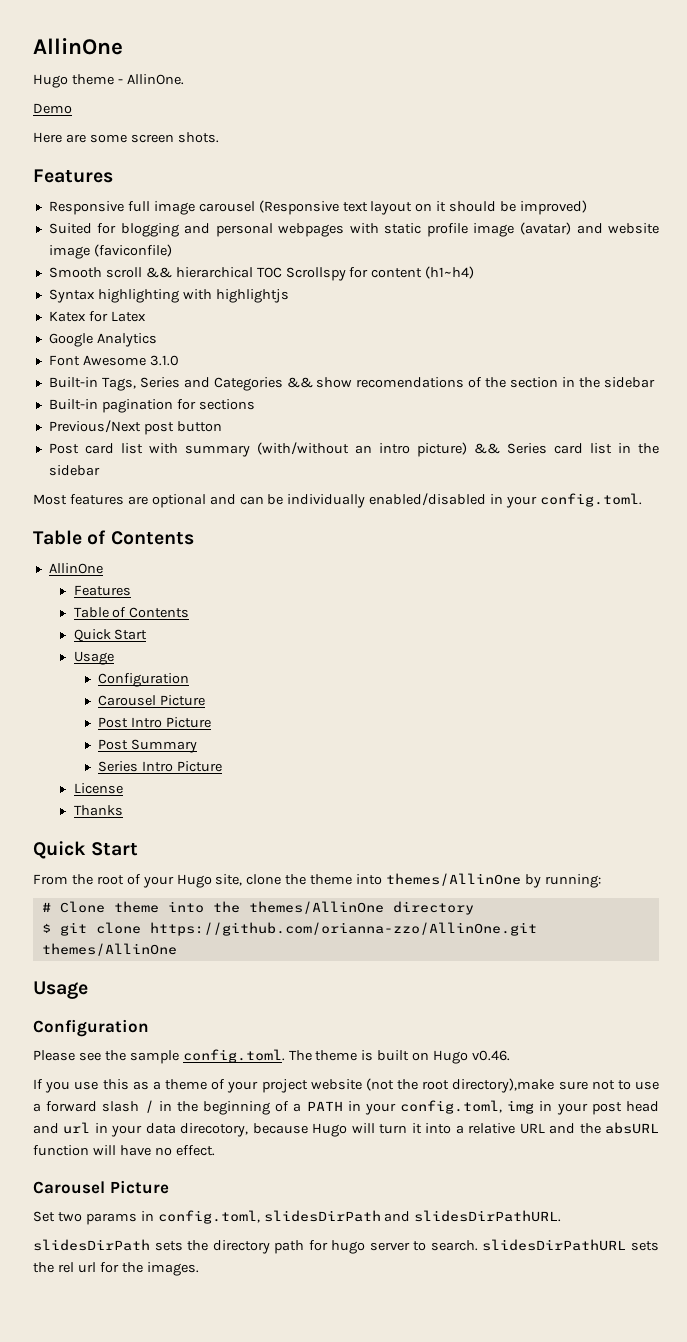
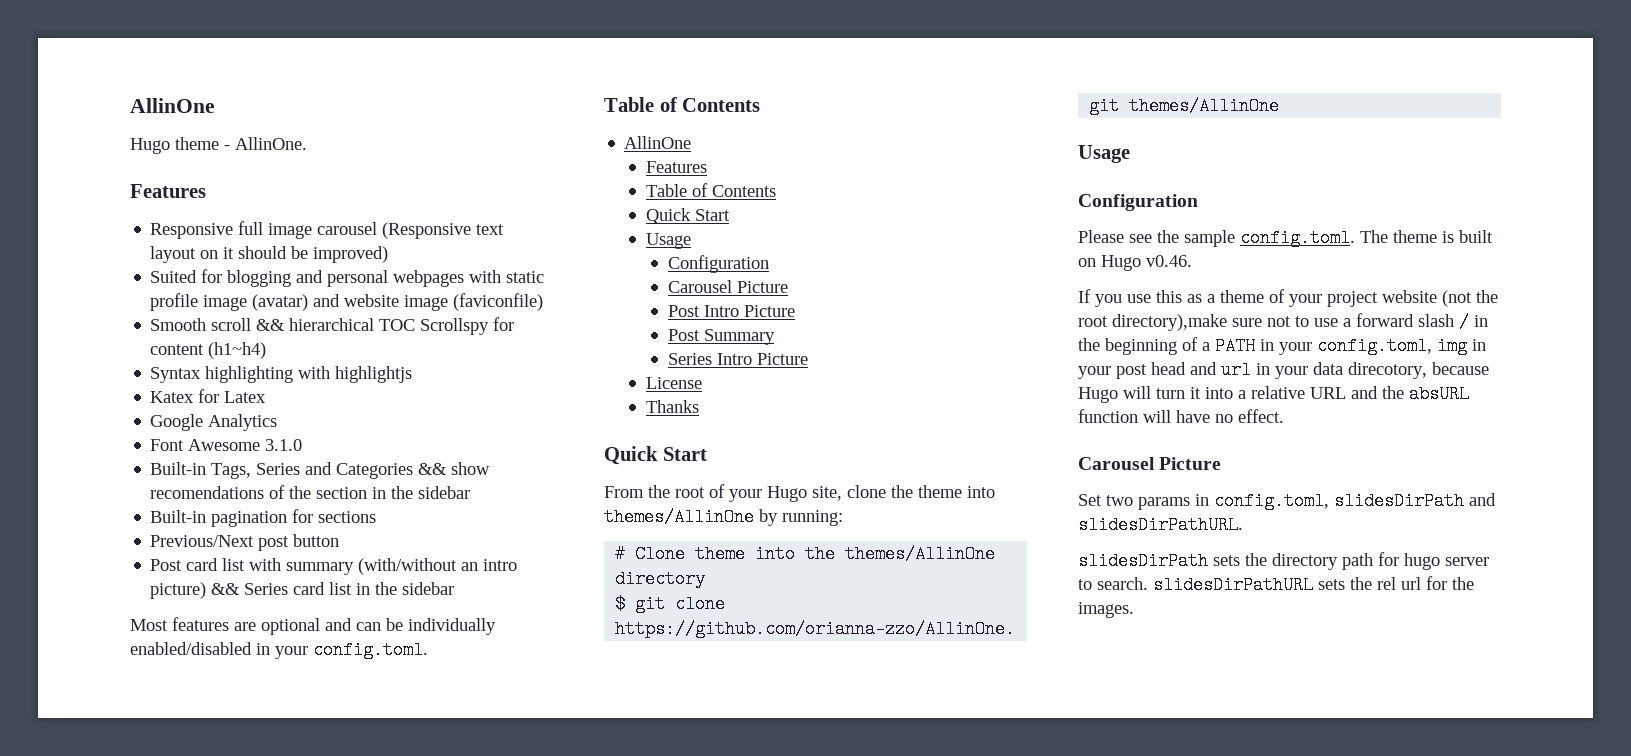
[33,103,72,114] [33,132,219,143] // Demo // Here are some screen shots. -> (307, 143) none

